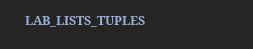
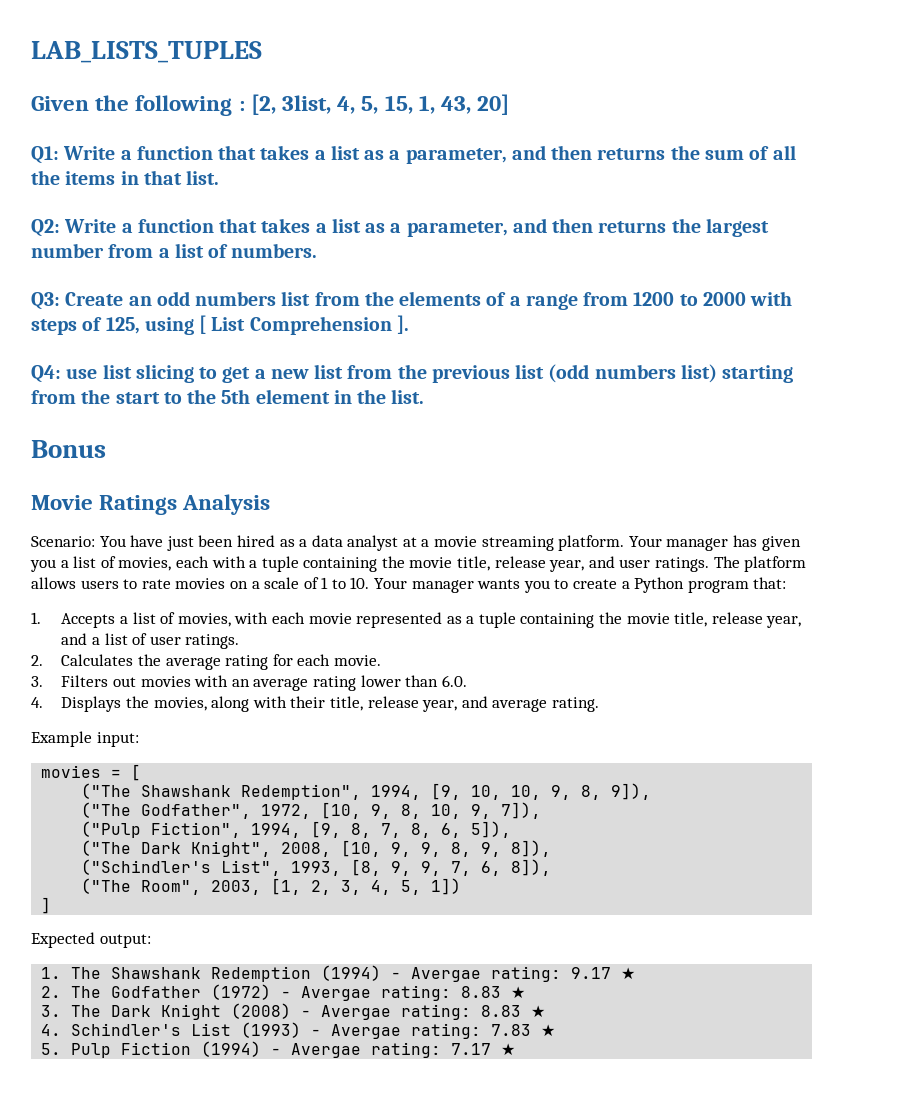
(145, 21) none -> [31,94,510,116] [31,145,796,164] [31,170,220,185] [31,218,769,237] [31,243,318,258] [31,291,793,310] [31,315,409,335] [31,364,794,383] [31,389,425,404] [31,440,106,458] [31,494,271,515] [31,535,801,551] [30,556,807,572] [31,577,787,593] [31,612,802,628] [61,633,240,649] [31,654,381,670] [31,675,467,691] [31,696,599,712] [31,731,139,747] [41,764,142,781] [81,783,652,800] [81,802,542,819] [81,821,512,838] [81,840,552,857] [81,859,552,876] [81,878,462,895] [41,897,52,914] [31,932,151,948] [41,965,636,982] [41,984,526,1001] [41,1003,546,1020] [41,1022,556,1039] [41,1041,516,1058] // Given the following : [2, 3list, 4, 5, 15, 1, 43, 20] // Q1: Write a function that takes a list as a parameter, and then returns the sum of all the items in that list. // Q2: Write a function that takes a list as a parameter, and then returns the largest number from a list of numbers. // Q3: Create an odd numbers list from the elements of a range from 1200 to 2000 with steps of 125, using [ List Comprehension ]. // Q4: use list slicing to get a new list from the previous list (odd numbers list) starting from the start to the 5th element in the list. // Bonus // Movie Ratings Analysis // Scenario: You have just been hired as a data analyst at a movie streaming platform. Your manager has given you a list of movies, each with a tuple containing the movie title, release year, and user ratings. The platform allows users to rate movies on a scale of 1 to 10. Your manager wants you to create a Python program that: // 1. Accepts a list of movies, with each movie represented as a tuple containing the movie title, release year, and a list of user ratings. // 2. Calculates the average rating for each movie. // 3. Filters out movies with an average rating lower than 6.0. // 4. Displays the movies, along with their title, release year, and average rating. // Example input: // movies = [ // ("The Shawshank Redemption", 1994, [9, 10, 10, 9, 8, 9]), // ("The Godfather", 1972, [10, 9, 8, 10, 9, 7]), // ("Pulp Fiction", 1994, [9, 8, 7, 8, 6, 5]), // ("The Dark Knight", 2008, [10, 9, 9, 8, 9, 8]), // ("Schindler's List", 1993, [8, 9, 9, 7, 6, 8]), // ("The Room", 2003, [1, 2, 3, 4, 5, 1]) // ] // Expected output: // 1. The Shawshank Redemption (1994) - Avergae rating: 9.17 ★ // 2. The Godfather (1972) - Avergae rating: 8.83 ★ // 3. The Dark Knight (2008) - Avergae rating: 8.83 ★ // 4. Schindler's List (1993) - Avergae rating: 7.83 ★ // 5. Pulp Fiction (1994) - Avergae rating: 7.17 ★

